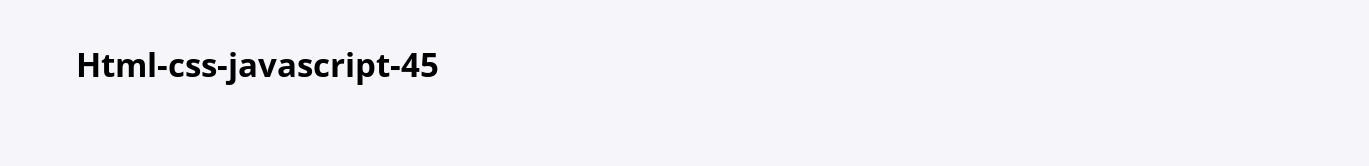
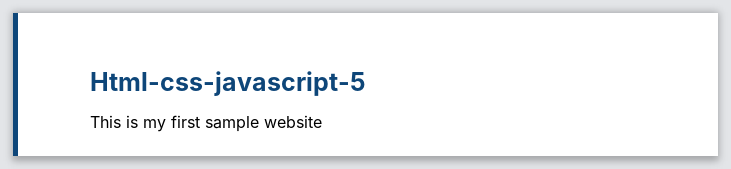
[76,52,439,85] Html-css-javascript-45 -> [90,71,366,96] [90,115,322,132] Html-css-javascript-5 // This is my first sample website

